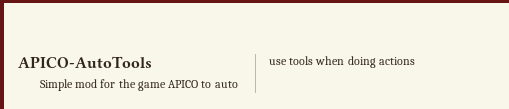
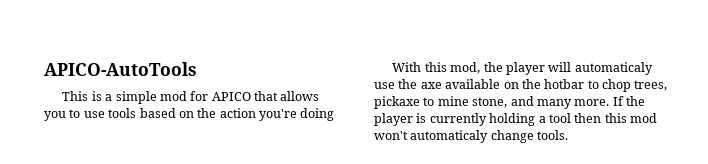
[39,79,238,91] [269,56,415,68] Simple mod for the game APICO to auto use tools when doing actions -> [62,91,320,104] [44,108,335,121] [392,62,653,75] [374,79,668,92] [374,96,645,109] [374,113,657,126] [374,130,569,143] This is a simple mod for APICO that allows you to use tools based on the action you're doing // With this mod, the player will automaticaly use the axe available on the hotbar to chop trees, pickaxe to mine stone, and many more. If the player is currently holding a tool then this mod won't automaticaly change tools.

